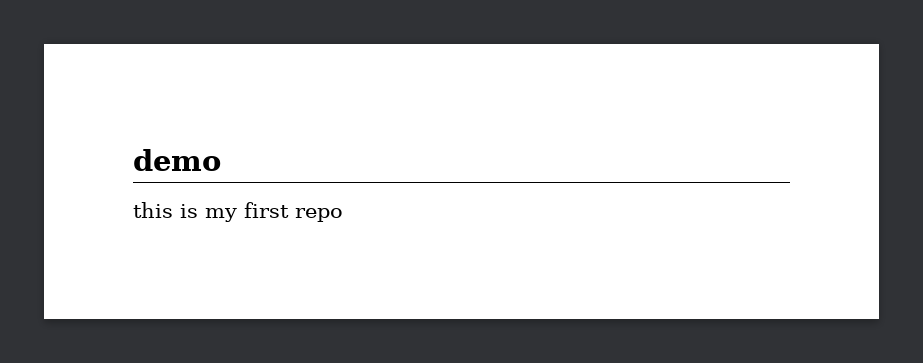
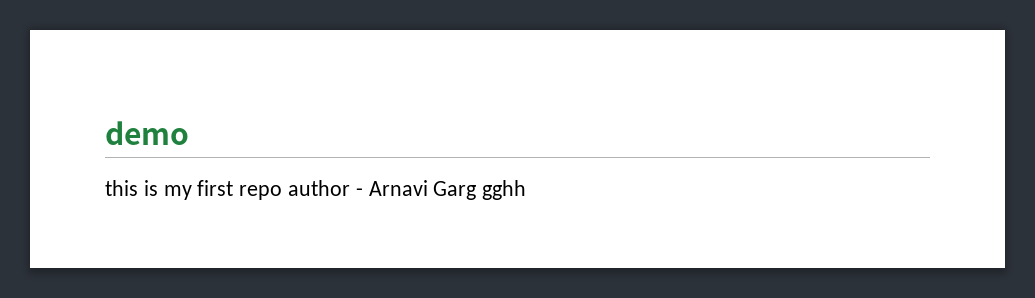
(343, 215) none -> [288,180,527,200] author - Arnavi Garg gghh

